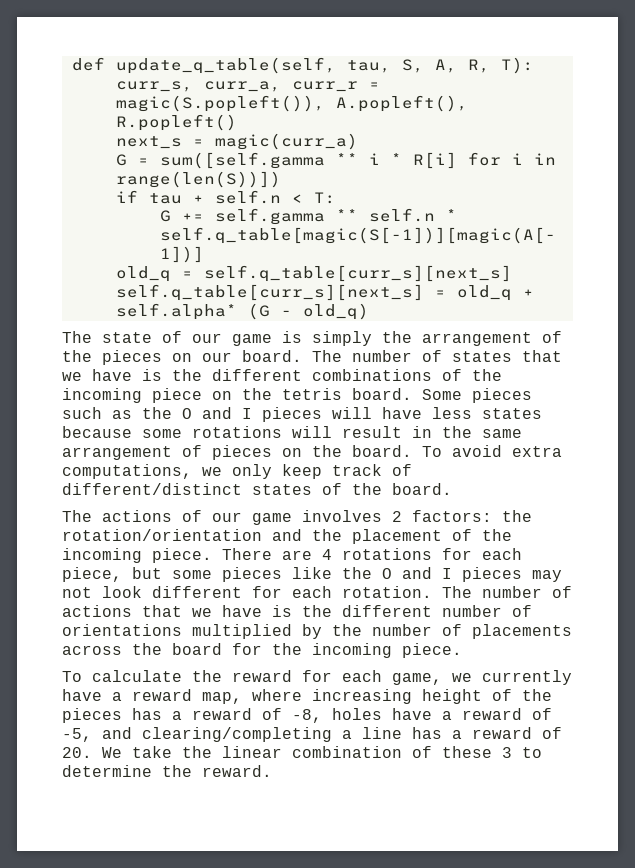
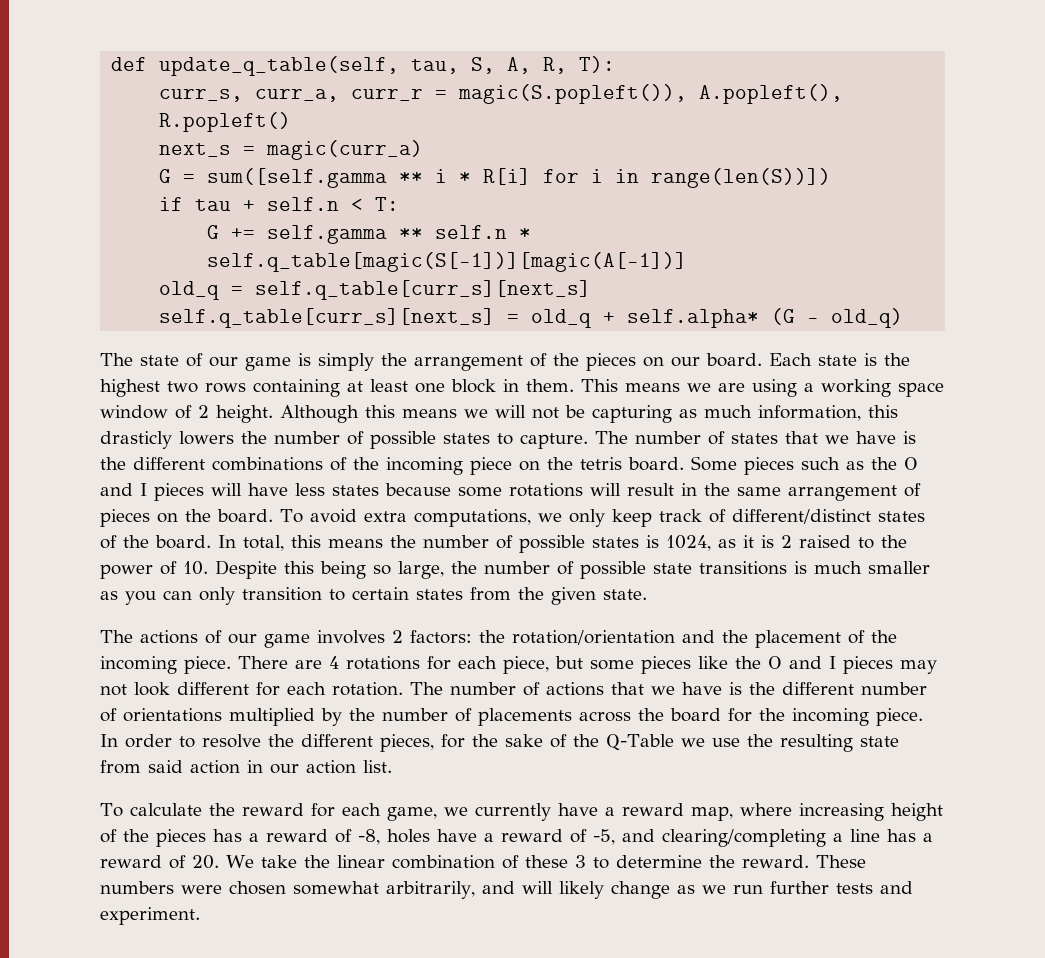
(302, 356) none -> [769,353,910,366] [100,379,944,397] [100,405,898,423] [100,431,588,449] Each state is the highest two rows containing at least one block in them. This means we are using a working space window of 2 height. Although this means we will not be capturing as much information, this drasticly lowers the number of possible states to capture.
(452, 489) none -> [218,535,907,553] [100,560,930,579] [100,587,647,605] In total, this means the number of possible states is 1024, as it is 2 raised to the power of 10. Despite this being so large, the number of possible state transitions is much smaller as you can only transition to certain states from the given state.
(462, 650) none -> [100,734,899,752] [100,760,392,774] In order to resolve the different pieces, for the sake of the Q-Table we use the resulting state from said action in our action list.
(272, 771) none -> [815,855,866,868] [100,881,913,899] [100,907,200,925] These numbers were chosen somewhat arbitrarily, and will likely change as we run further tests and experiment.

